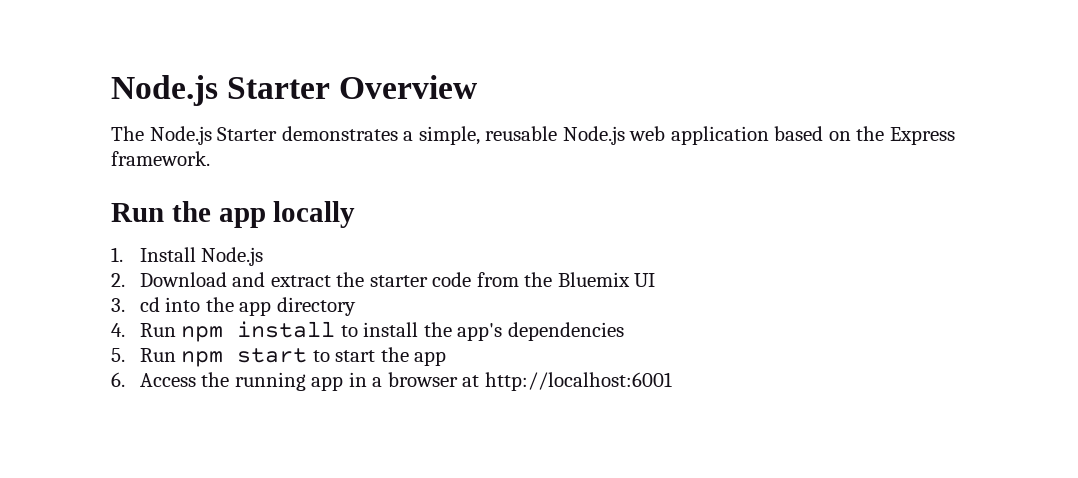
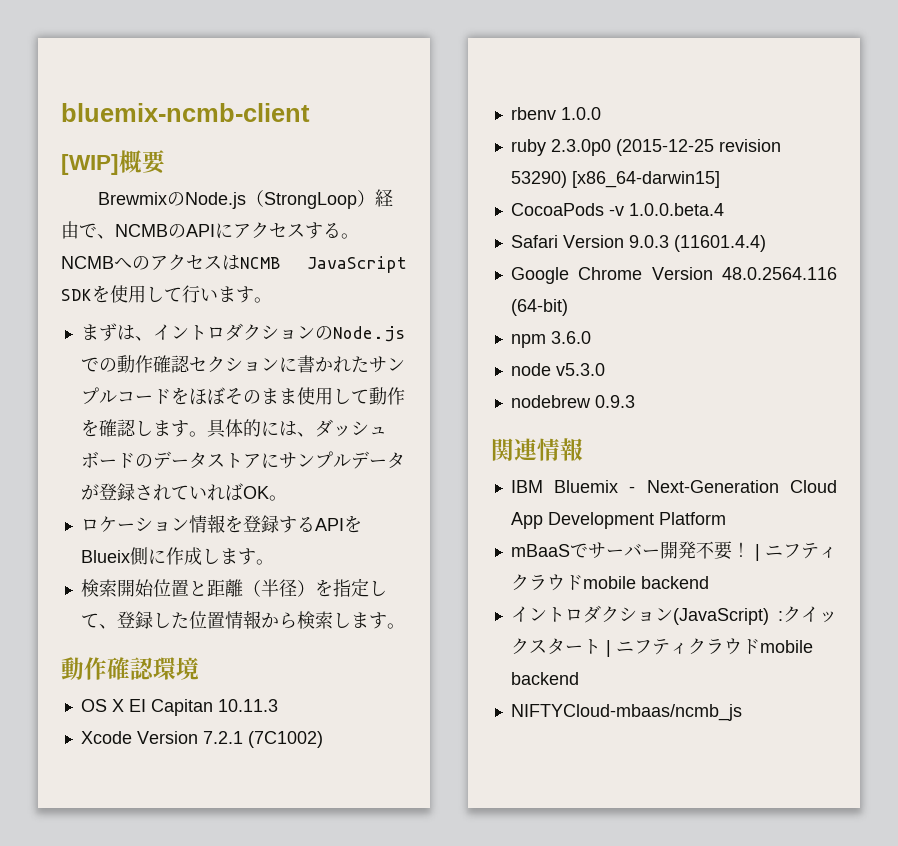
[111,75,479,106] [111,126,955,145] [111,151,210,166] [111,201,356,228] [111,247,264,266] [111,272,656,287] [111,297,356,316] [111,321,624,342] [111,347,447,367] [111,372,672,391] Node.js Starter Overview // The Node.js Starter demonstrates a simple, reusable Node.js web application based on the Express framework. // Run the app locally // 1. Install Node.js // 2. Download and extract the starter code from the Bluemix UI // 3. cd into the app directory // 4. Run npm install to install the app's dependencies // 5. Run npm start to start the app // 6. Access the running app in a browser at http://localhost:6001 -> [61,103,310,122] [61,150,166,175] [97,189,393,209] [61,221,359,239] [61,254,407,273] [61,285,272,303] [80,323,405,342] [80,355,405,373] [80,387,405,405] [80,419,387,438] [80,451,405,469] [80,483,287,501] [80,514,362,533] [80,547,274,565] [80,578,387,597] [80,610,405,629] [61,657,199,680] [80,699,278,716] [80,731,323,748] [510,107,601,120] [510,139,781,156] [510,171,720,188] [510,203,724,216] [510,235,766,252] [510,267,837,284] [510,299,568,316] [510,331,591,348] [510,363,605,376] [510,395,635,408] [491,438,583,461] [510,480,837,493] [510,512,726,529] [510,541,837,561] [510,574,709,591] [510,605,837,625] [510,638,813,657] [510,672,579,685] [510,704,742,721] bluemix-ncmb-client // [WIP]概要 // BrewmixのNode.js（StrongLoop）経由で、NCMBのAPIにアクセスする。NCMBへのアクセスはNCMB JavaScript SDKを使用して行います。 // まずは、イントロダクションのNode.jsでの動作確認セクションに書かれたサンプルコードをほぼそのまま使用して動作を確認します。具体的には、ダッシュボードのデータストアにサンプルデータが登録されていればOK。 // ロケーション情報を登録するAPIをBlueix側に作成します。 // 検索開始位置と距離（半径）を指定して、登録した位置情報から検索します。 // 動作確認環境 // OS X EI Capitan 10.11.3 // Xcode Version 7.2.1 (7C1002) // rbenv 1.0.0 // ruby 2.3.0p0 (2015-12-25 revision 53290) [x86_64-darwin15] // CocoaPods -v 1.0.0.beta.4 // Safari Version 9.0.3 (11601.4.4) // Google Chrome Version 48.0.2564.116 (64-bit) // npm 3.6.0 // node v5.3.0 // nodebrew 0.9.3 // 関連情報 // IBM Bluemix - Next-Generation Cloud App Development Platform // mBaaSでサーバー開発不要！ | ニフティクラウドmobile backend // イントロダクション(JavaScript) :クイックスタート | ニフティクラウドmobile backend // NIFTYCloud-mbaas/ncmb_js

